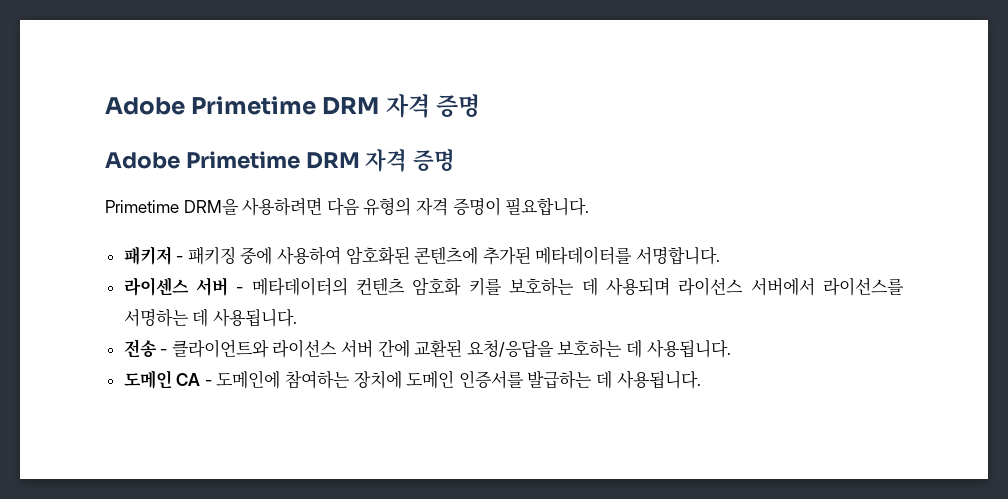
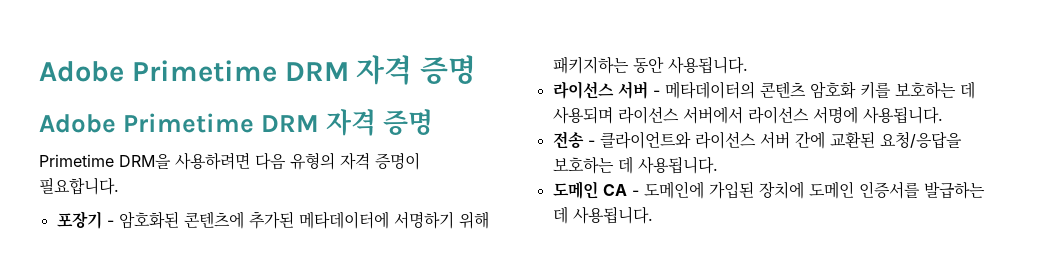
[123,246,721,265] [123,277,189,296] 패키저 - 패키징 중에 사용하여 암호화된 콘텐츠에 추가된 메타데이터를 서명합니다. // 라이센스 -> [56,211,489,229] [552,56,748,74] [552,81,614,99] 포장기 - 암호화된 콘텐츠에 추가된 메타데이터에 서명하기 위해 패키지하는 동안 사용됩니다. // 라이선스
[356,277,406,295] 컨텐츠 -> [759,81,806,98] 콘텐츠
[823,277,905,296] [123,308,209,327] 라이선스를 서명하는 데 -> [747,106,858,124] 라이선스 서명에
[285,370,351,389] 참여하는 -> [708,181,754,199] 가입된

